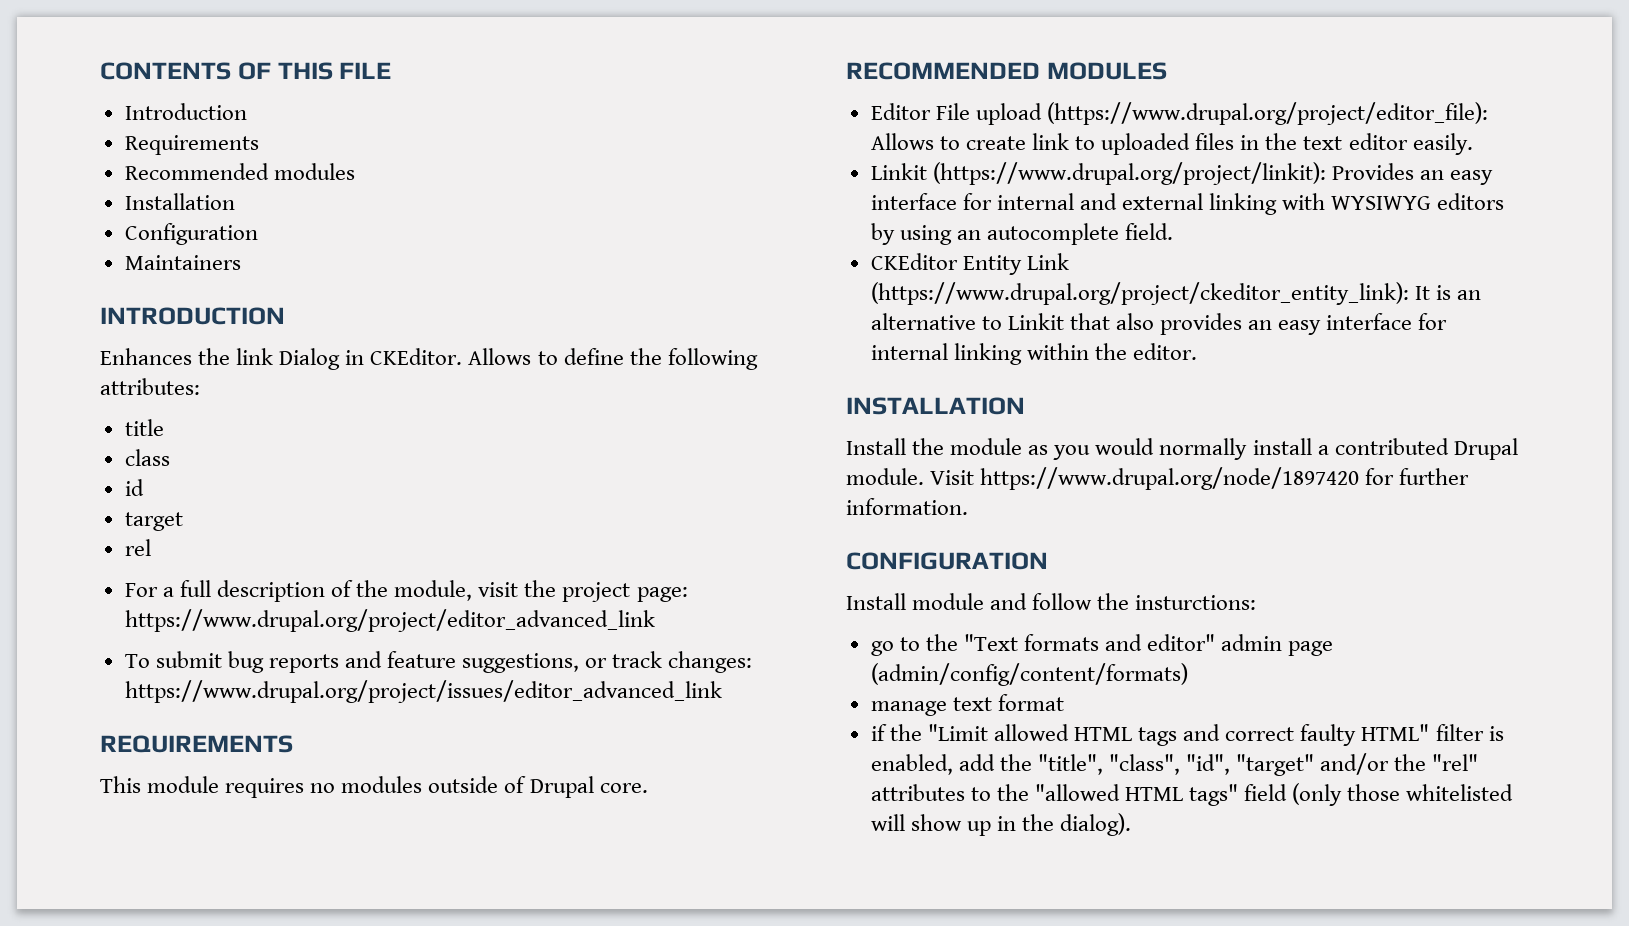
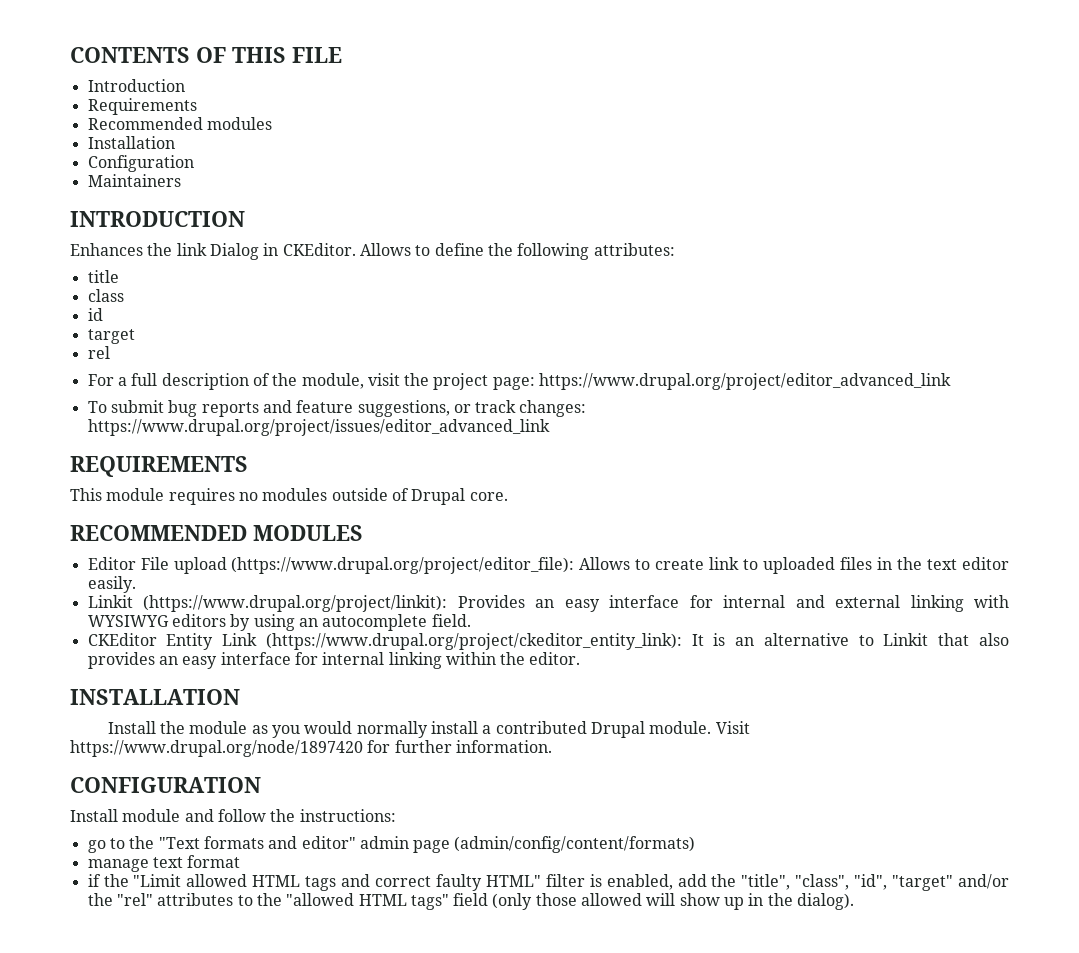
[1135,595,1257,610] insturctions: -> [299,809,396,822] instructions:
[1406,784,1514,801] whitelisted -> [581,893,643,906] allowed

